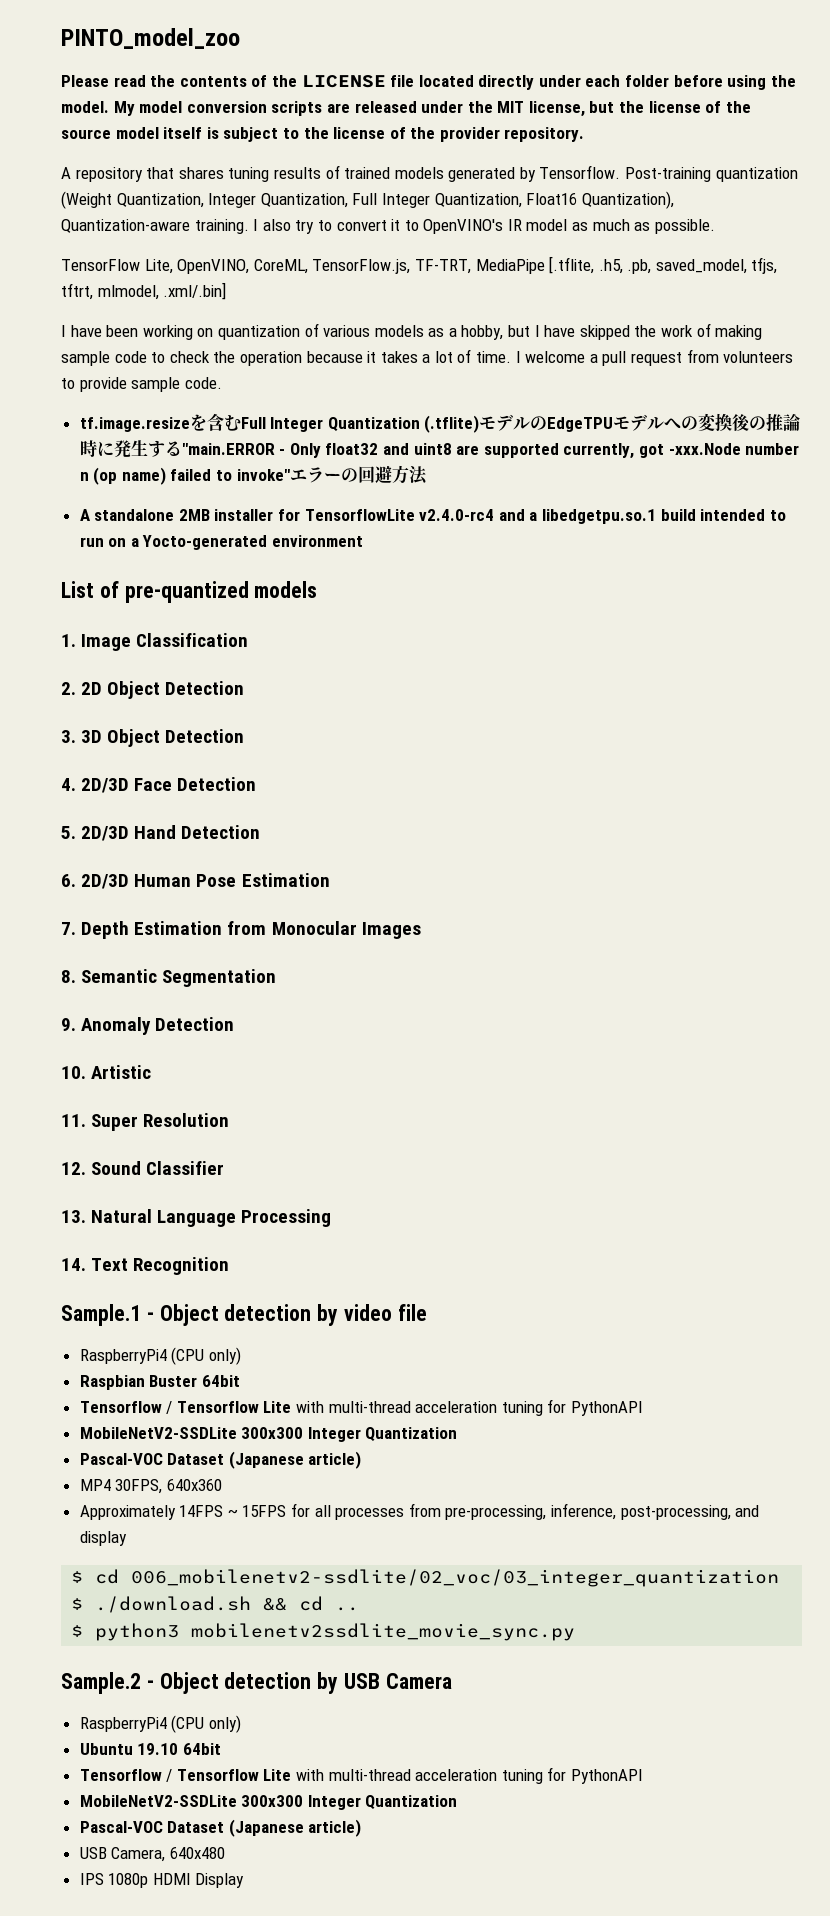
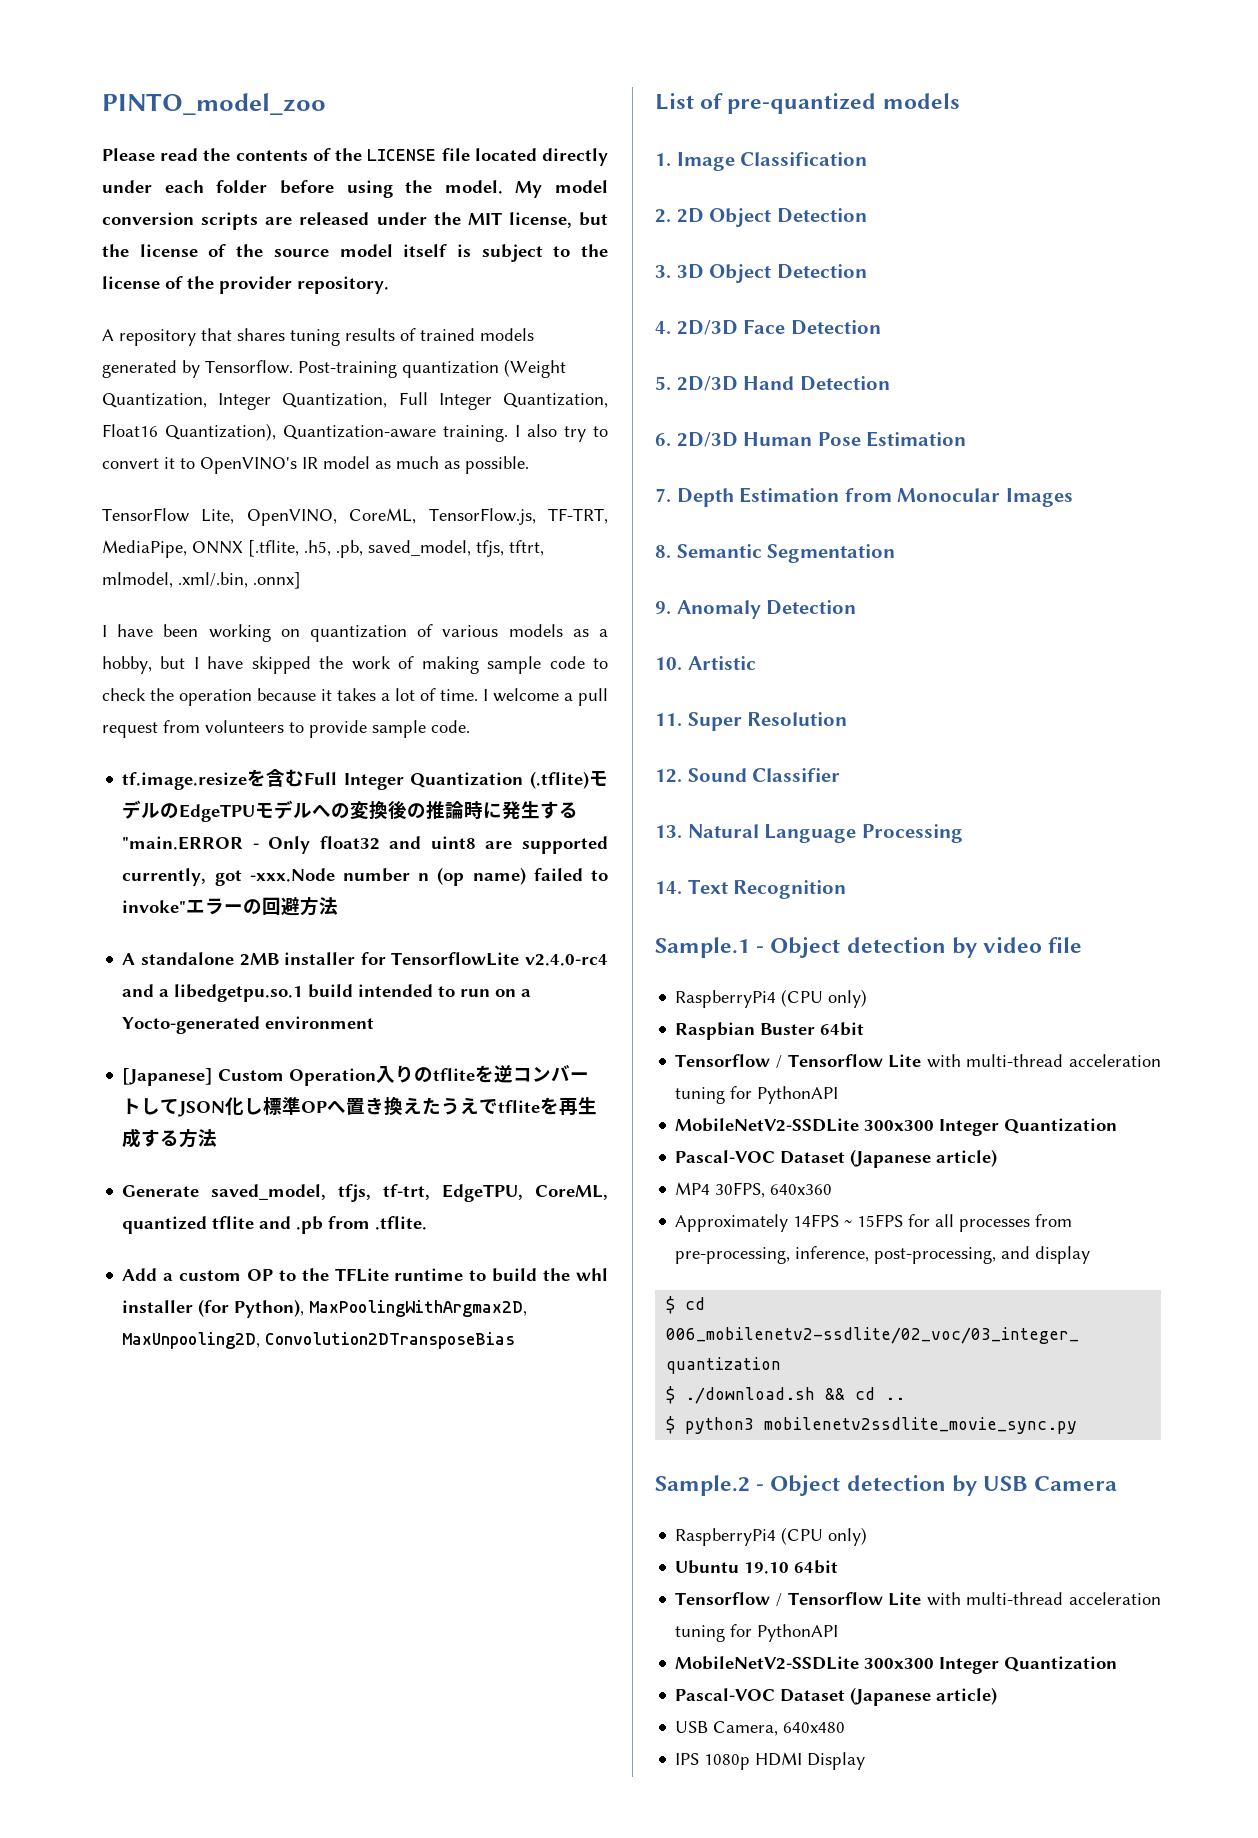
[475,259,545,274] MediaPipe -> [102,540,243,558] MediaPipe, ONNX
[163,282,227,300] .xml/.bin] -> [178,572,301,589] .xml/.bin, .onnx]
(364, 541) none -> [122,1065,590,1086] [122,1096,598,1117] [122,1128,218,1148] [122,1184,608,1202] [122,1216,428,1234] [122,1268,608,1282] [122,1299,528,1318] [122,1332,516,1349] // [Japanese] Custom Operation入りのtfliteを逆コンバートしてJSON化し標準OPへ置き換えたうえでtfliteを再生成する方法 // Generate saved_model, tfjs, tf-trt, EdgeTPU, CoreML, quantized tflite and .pb from .tflite. // Add a custom OP to the TFLite runtime to build the whl installer (for Python), MaxPoolingWithArgmax2D, MaxUnpooling2D, Convolution2DTransposeBias

